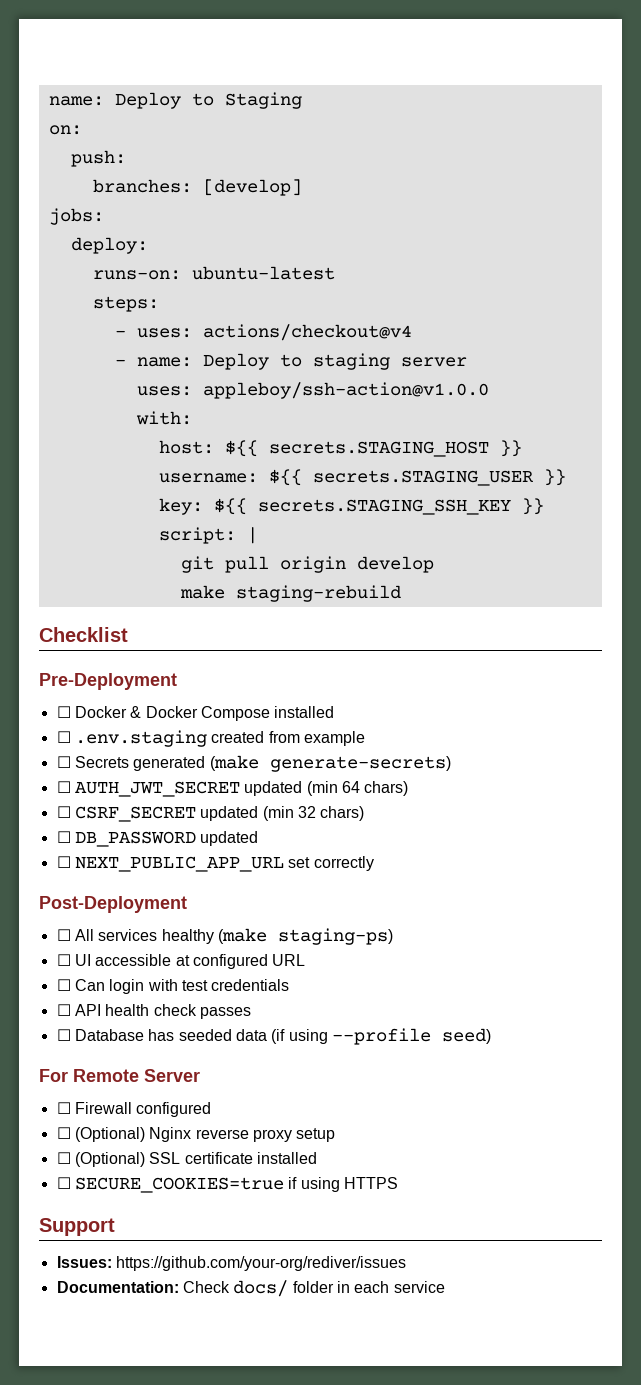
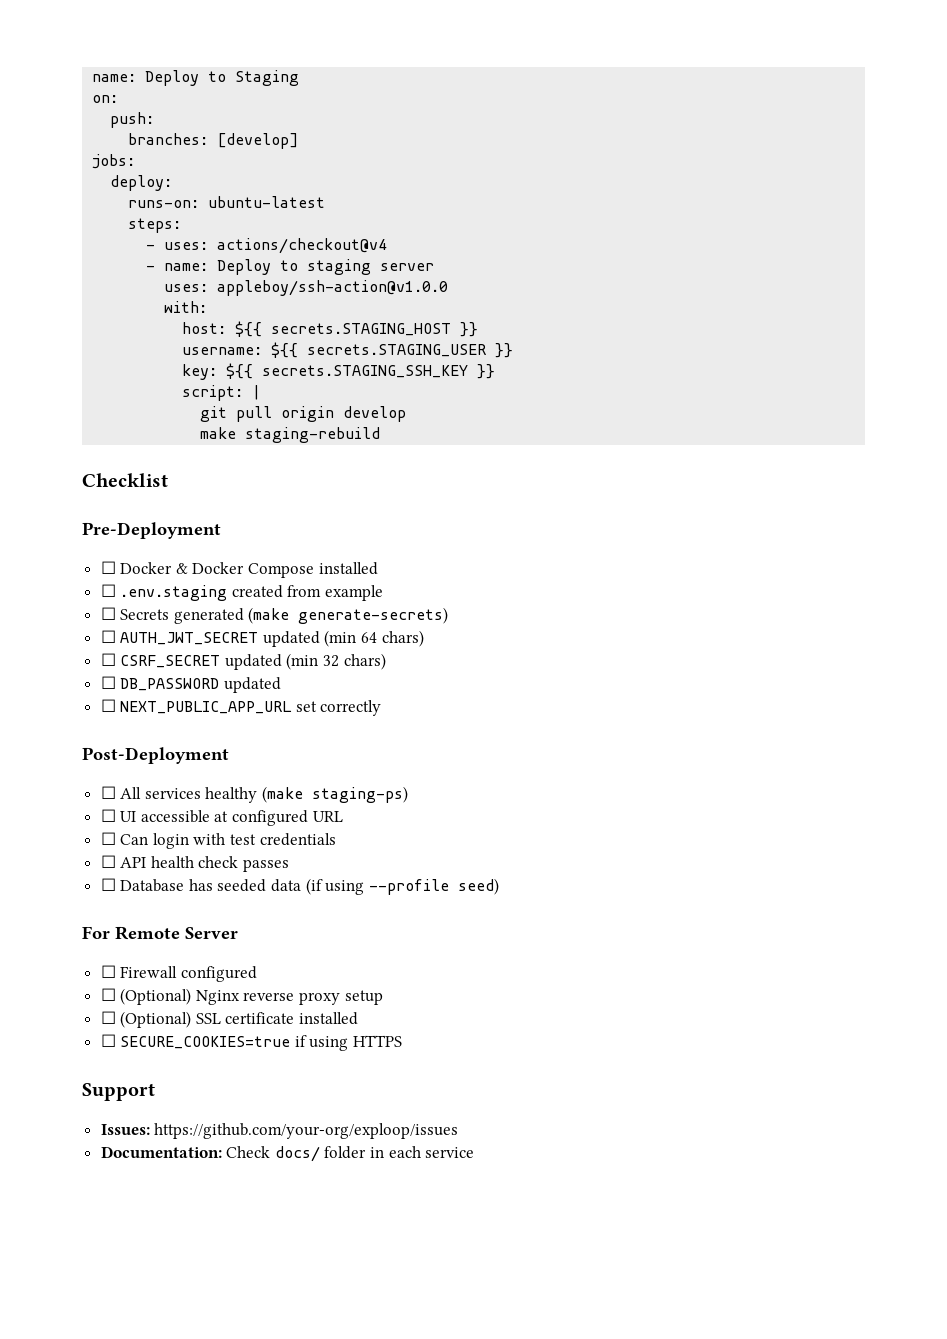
[115,1256,406,1271] https://github.com/your-org/rediver/issues -> [154,1123,459,1139] https://github.com/your-org/exploop/issues

